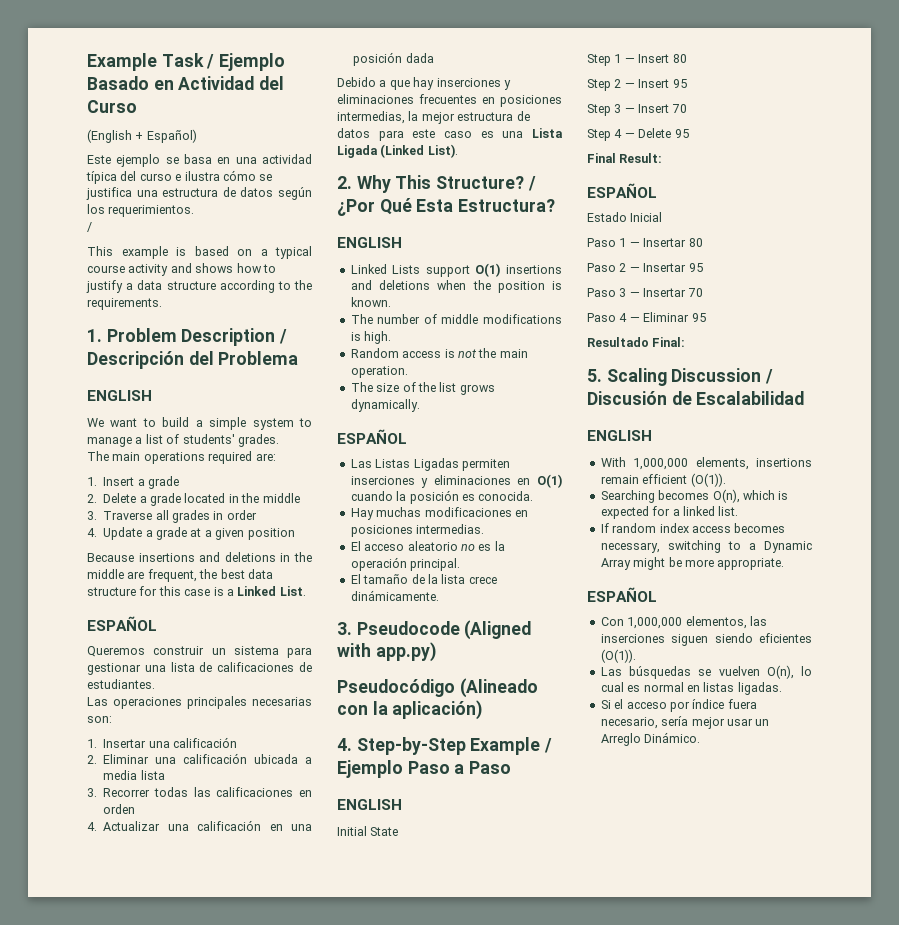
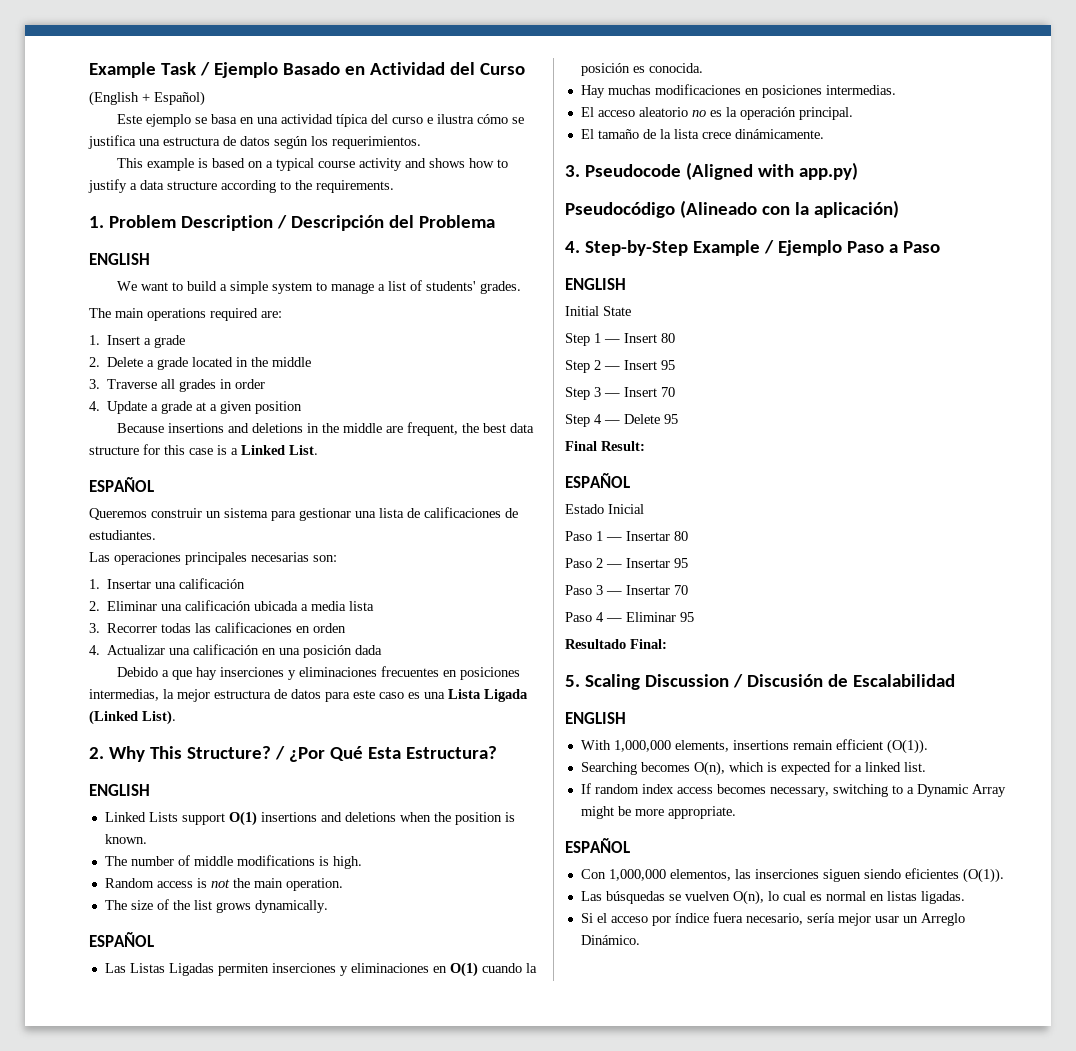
[87,222,92,232] // / -> (421, 142) none

